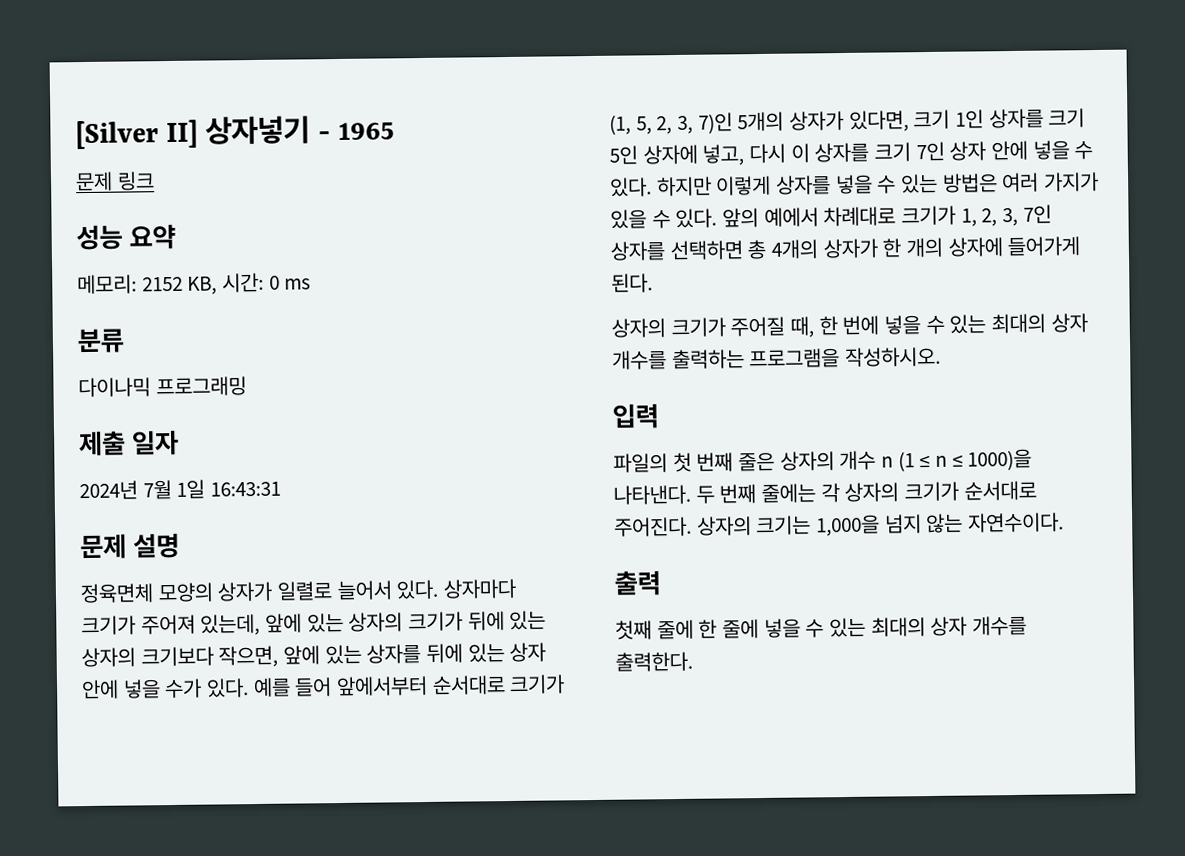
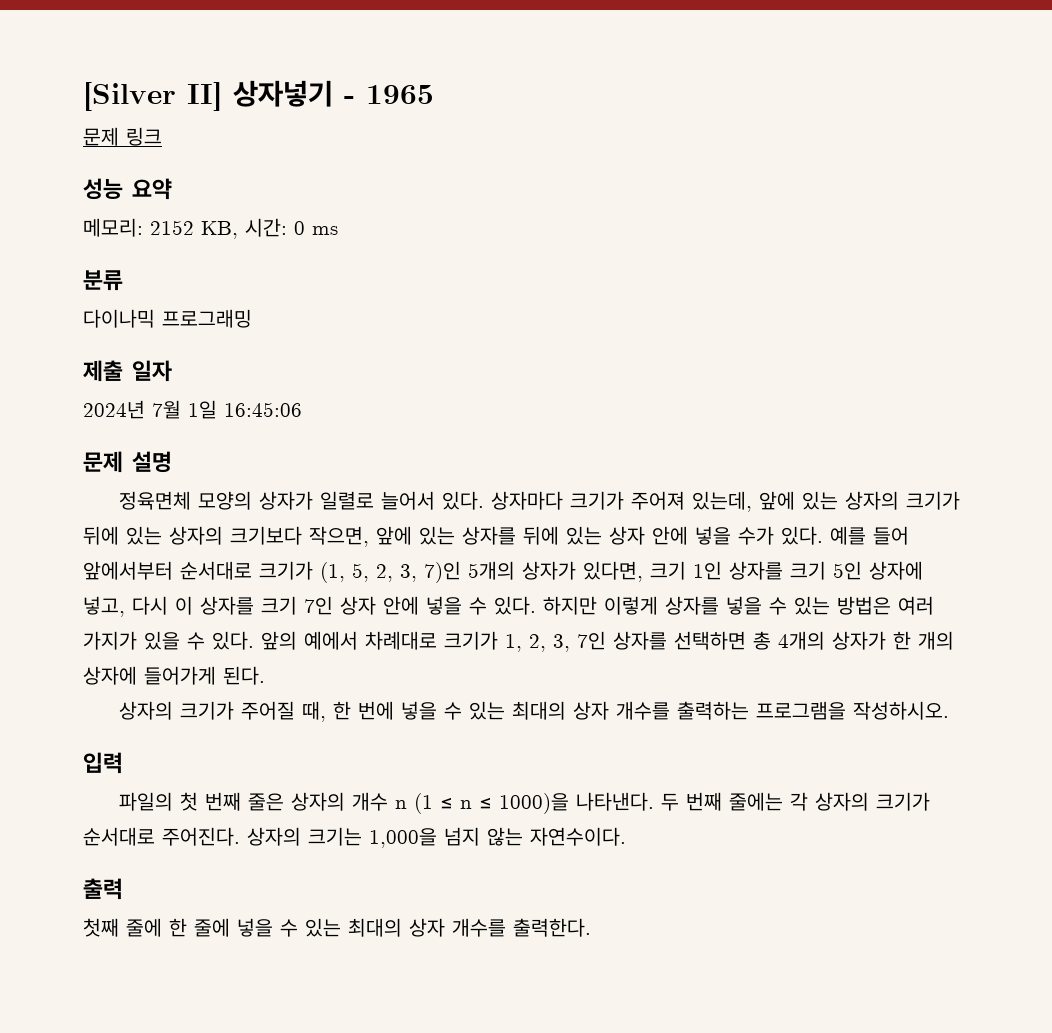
[210,481,282,497] 16:43:31 -> [224,402,302,417] 16:45:06

